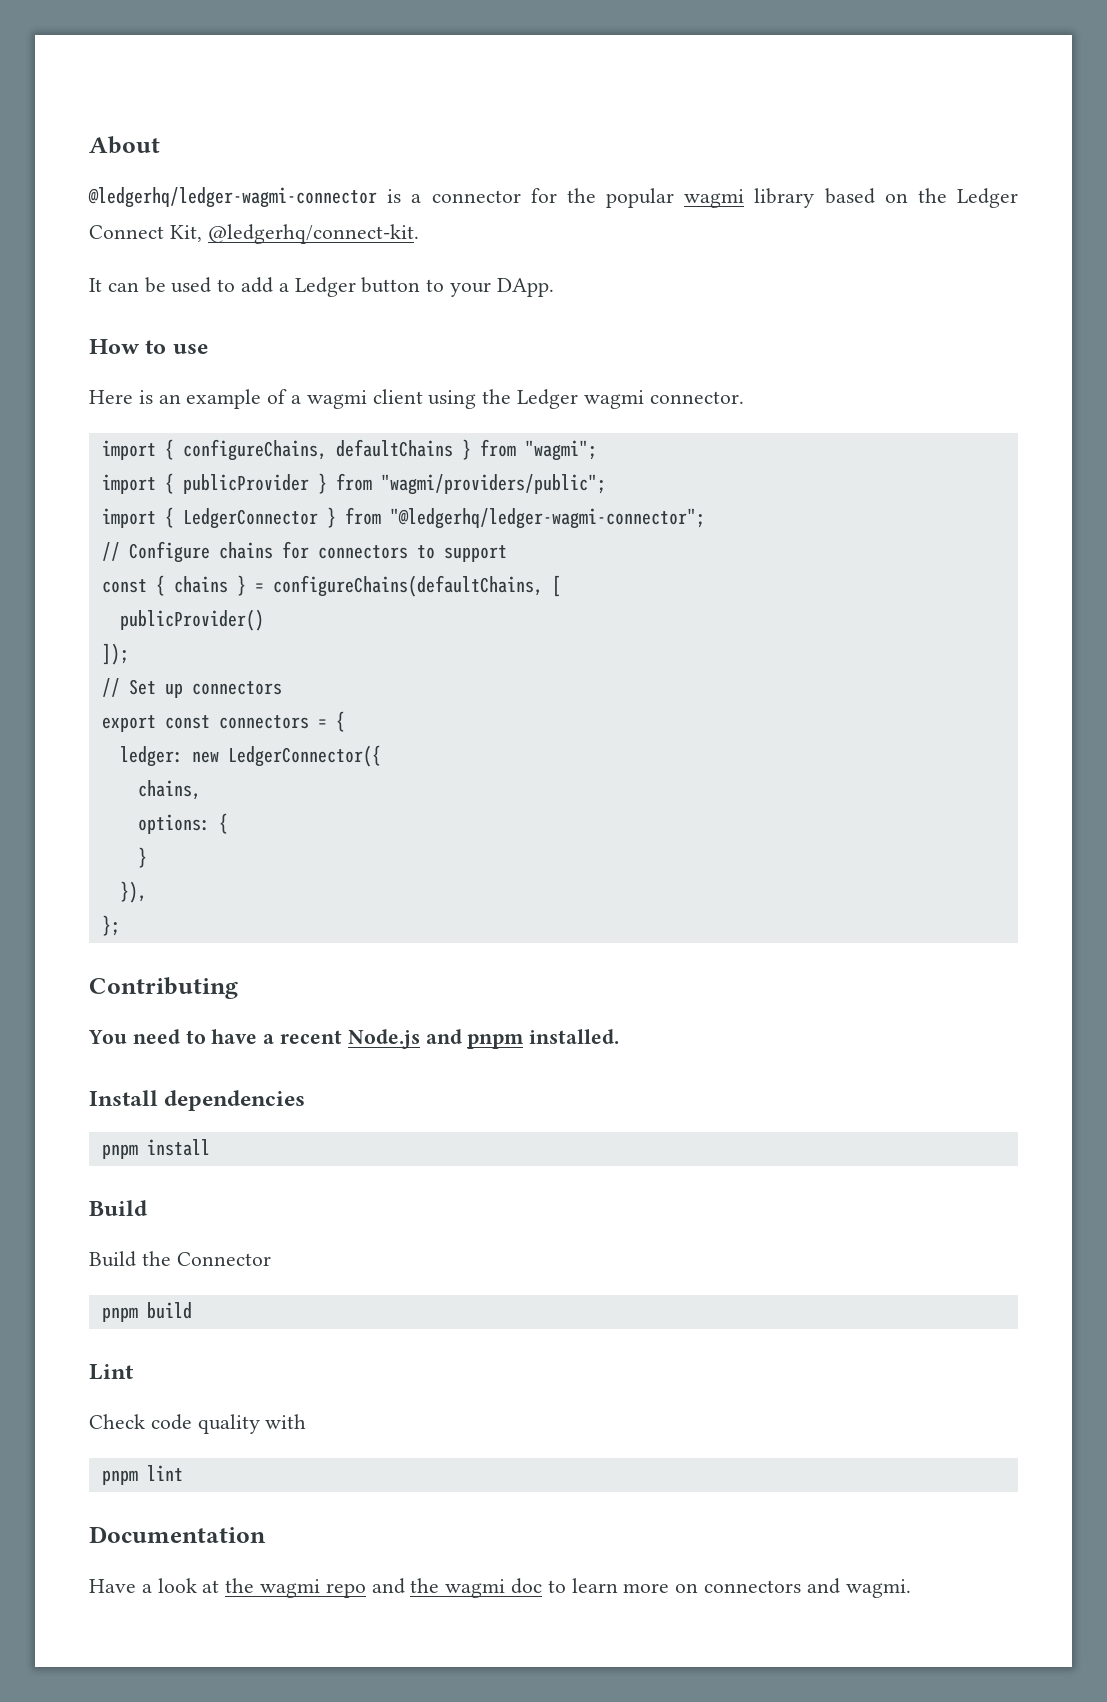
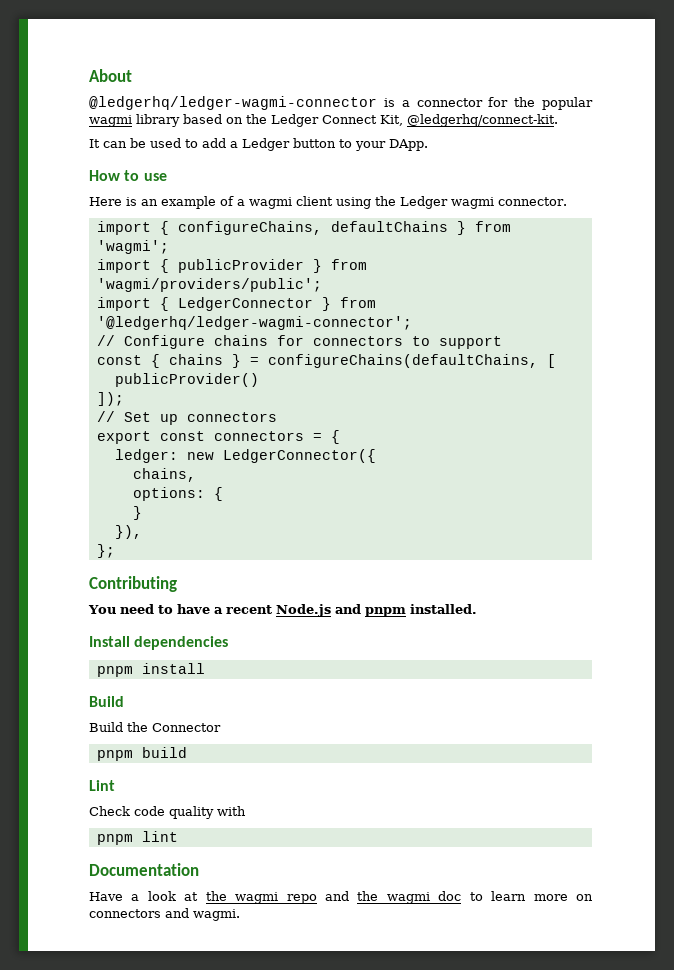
[524,440,597,461] "wagmi"; -> [96,240,169,254] 'wagmi';
[380,474,606,495] "wagmi/providers/public"; -> [96,278,322,292] 'wagmi/providers/public';
[389,508,705,529] "@ledgerhq/ledger-wagmi-connector"; -> [96,316,412,330] '@ledgerhq/ledger-wagmi-connector';

